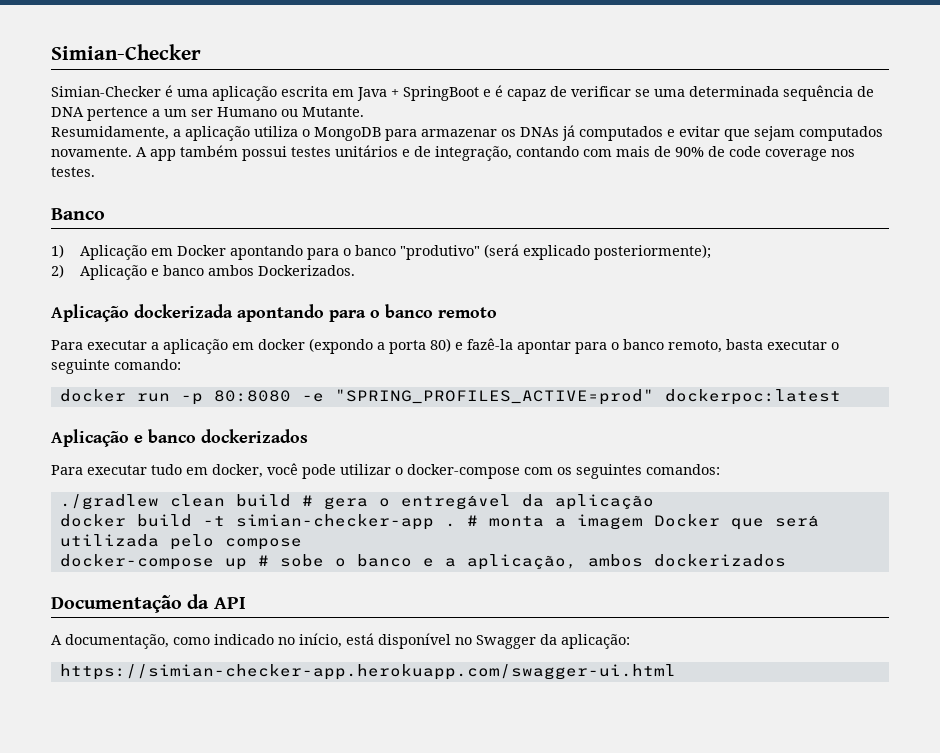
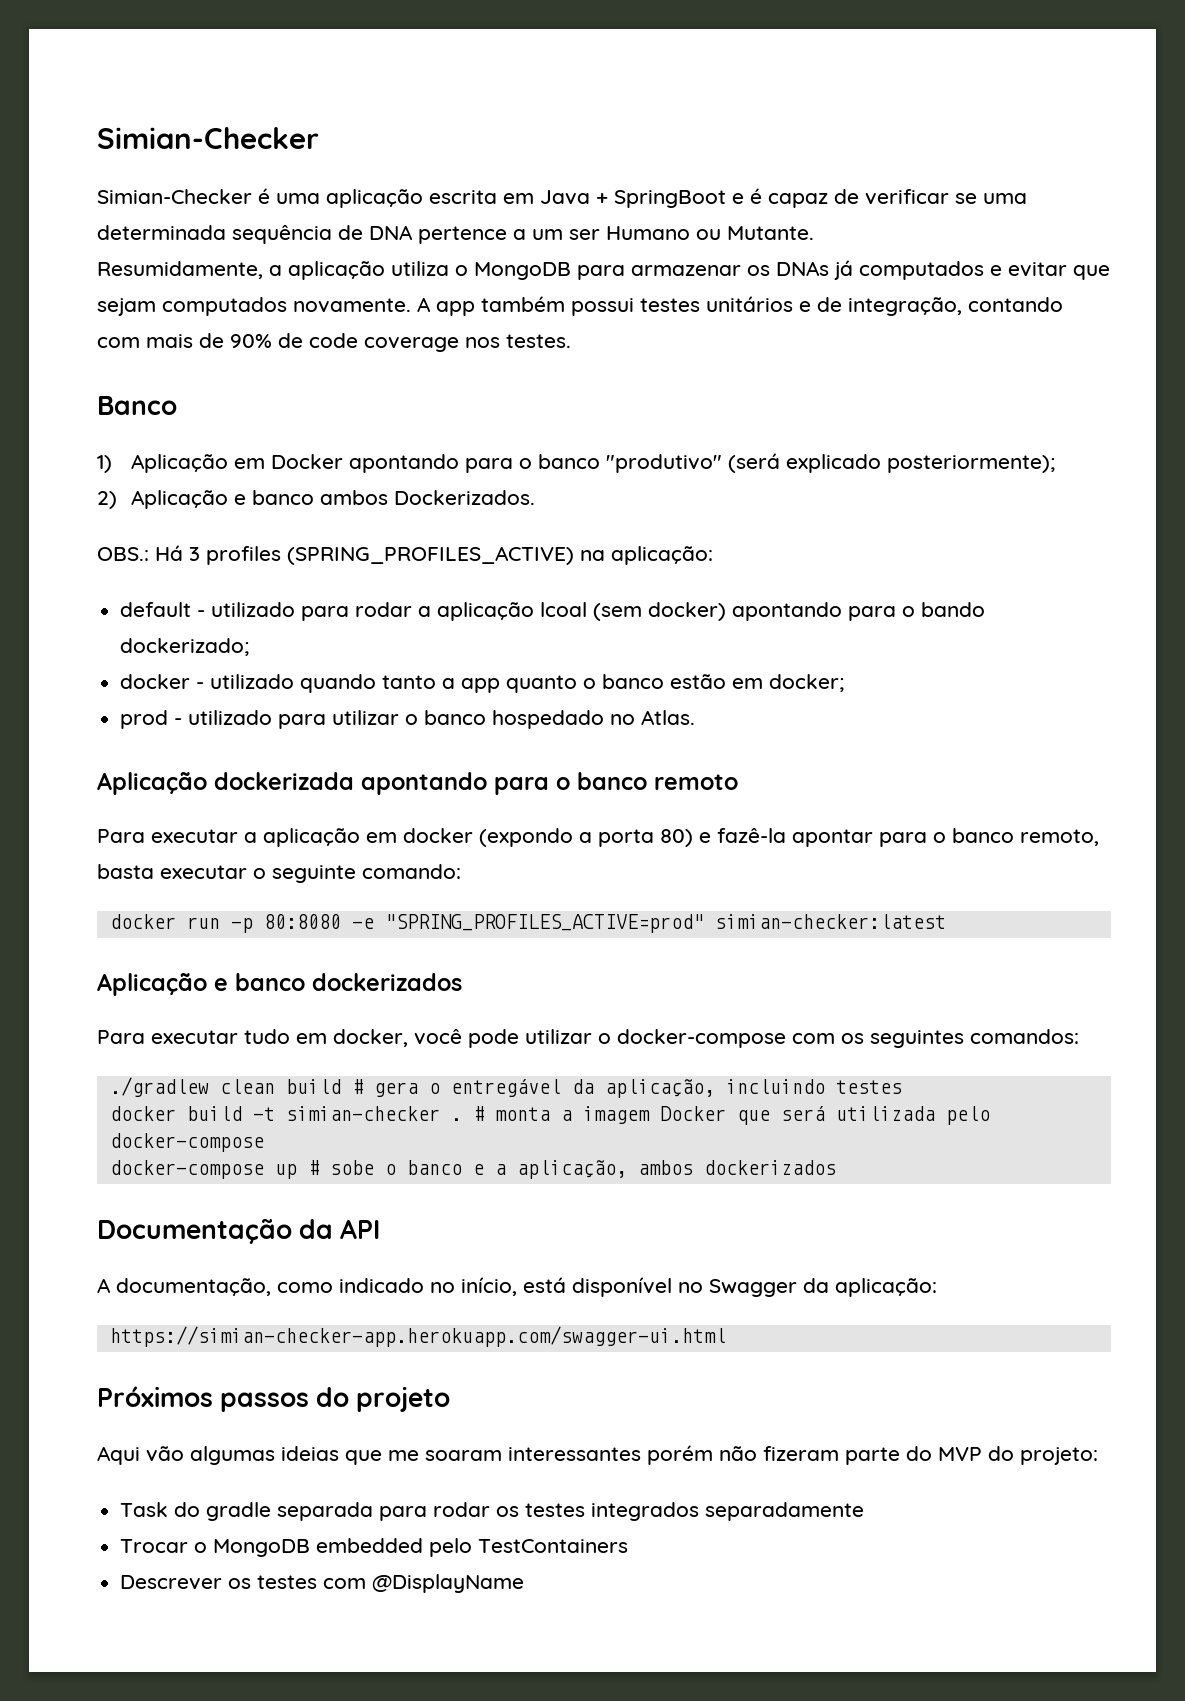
(355, 270) none -> [97,545,713,565] [120,602,986,621] [120,638,250,656] [120,674,845,693] [120,710,696,729] // OBS.: Há 3 profiles (SPRING_PROFILES_ACTIVE) na aplicação: // default - utilizado para rodar a aplicação lcoal (sem docker) apontando para o bando dockerizado; // docker - utilizado quando tanto a app quanto o banco estão em docker; // prod - utilizado para utilizar o banco hospedado no Atlas.
[664,389,841,405] dockerpoc:latest -> [714,914,946,929] simian-checker:latest
[554,494,654,510] aplicação -> [604,1079,902,1098] aplicação, incluindo testes
[235,514,434,530] simian-checker-app -> [285,1106,440,1121] simian-checker
[224,538,302,550] compose -> [109,1133,264,1152] docker-compose
(676, 672) none -> [97,1386,451,1412] [97,1445,1098,1465] [120,1502,865,1521] [120,1538,629,1557] [120,1574,525,1593] // Próximos passos do projeto // Aqui vão algumas ideias que me soaram interessantes porém não fizeram parte do MVP do projeto: // Task do gradle separada para rodar os testes integrados separadamente // Trocar o MongoDB embedded pelo TestContainers // Descrever os testes com @DisplayName

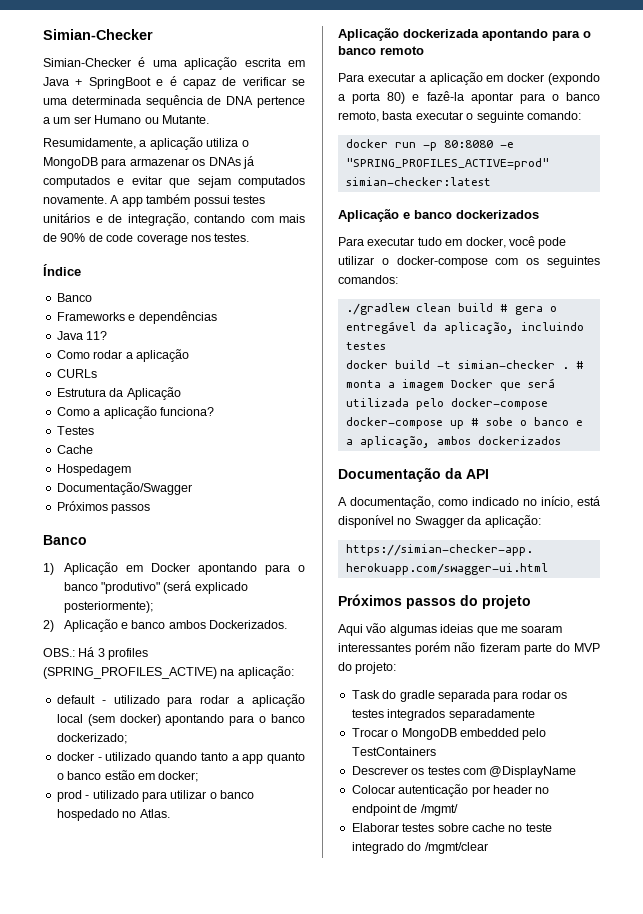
(571, 341) none -> [43,264,81,276] [56,293,92,302] [56,311,217,324] [56,331,108,340] [56,349,189,362] [56,369,97,378] [56,387,181,400] [56,406,214,419] [56,426,94,435] [56,445,93,454] [56,464,131,476] [56,482,192,495] [56,501,151,514] // Índice // Banco // Frameworks e dependências // Java 11? // Como rodar a aplicação // CURLs // Estrutura da Aplicação // Como a aplicação funciona? // Testes // Cache // Hospedagem // Documentação/Swagger // Próximos passos
[540,602,588,617] lcoal -> [56,714,83,723] local
[921,602,986,617] bando -> [271,714,305,723] banco
(525, 1583) none -> [351,784,550,797] [351,804,458,816] [351,823,552,832] [351,842,488,854] // Colocar autenticação por header no endpoint de /mgmt/ // Elaborar testes sobre cache no teste integrado do /mgmt/clear

